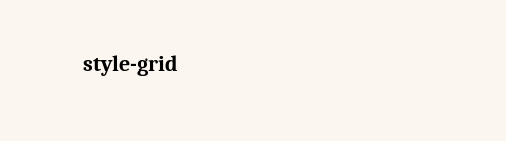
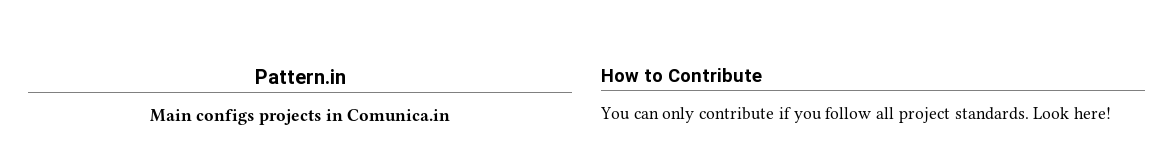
[83,55,178,76] style-grid -> [254,69,346,84] [149,109,451,125] [601,68,762,82] [600,107,1111,123] Pattern.in // Main configs projects in Comunica.in // How to Contribute // You can only contribute if you follow all project standards. Look here!

